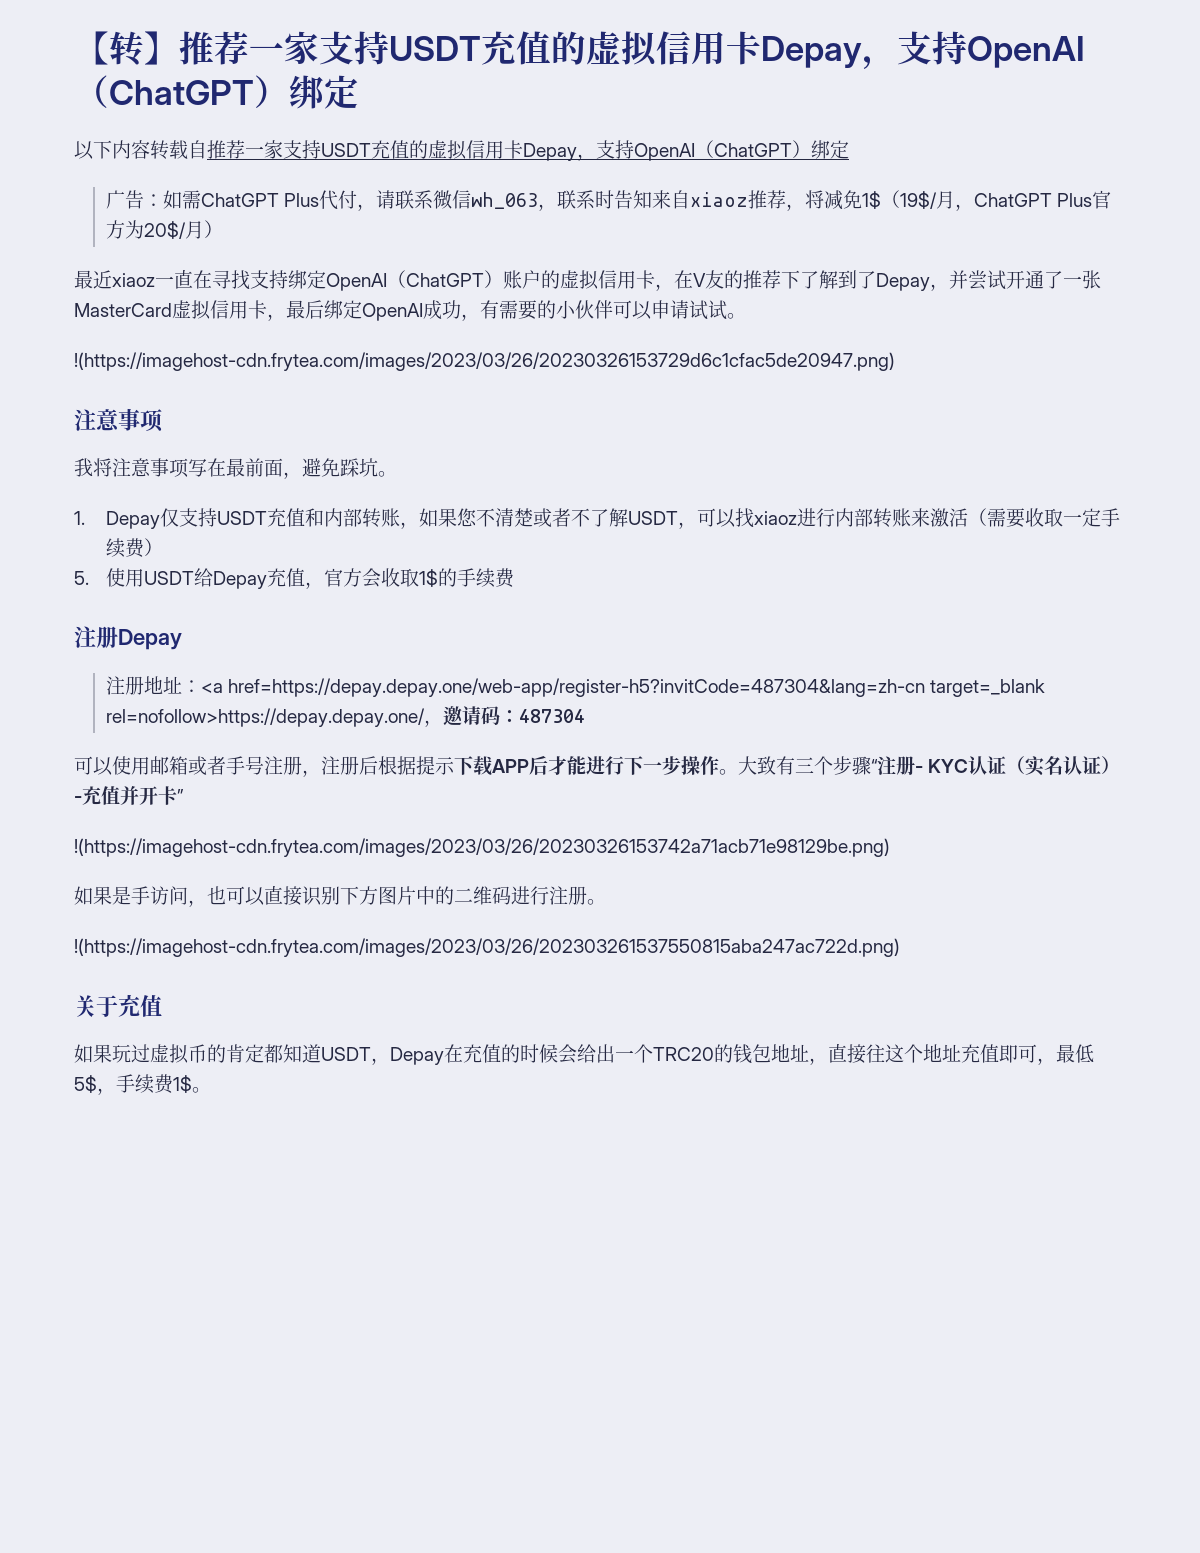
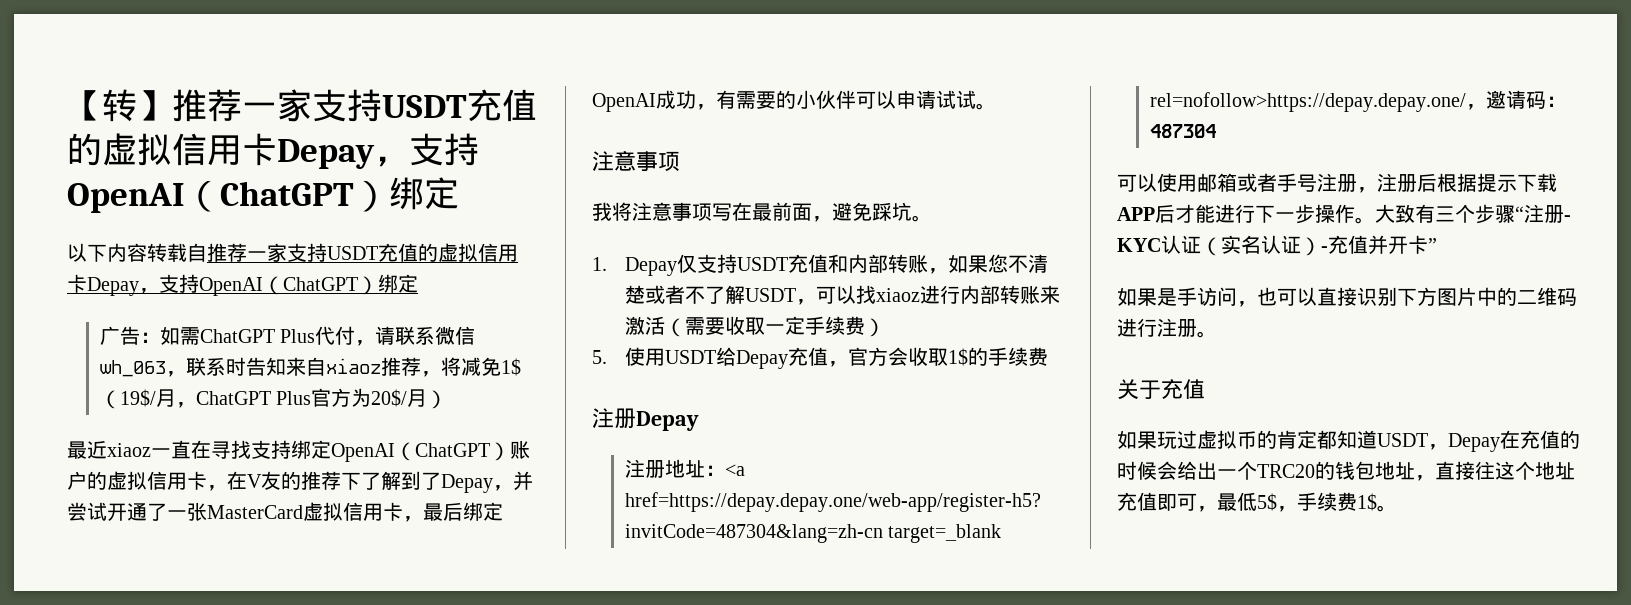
[74,352,895,371] // !(https://imagehost-cdn.frytea.com/images/2023/03/26/20230326153729d6c1cfac5de20947.png) -> (996, 106) none
[74,838,890,857] // !(https://imagehost-cdn.frytea.com/images/2023/03/26/20230326153742a71acb71e98129be.png) -> (1437, 245) none
[74,938,900,957] // !(https://imagehost-cdn.frytea.com/images/2023/03/26/202303261537550815aba247ac722d.png) -> (1217, 334) none

